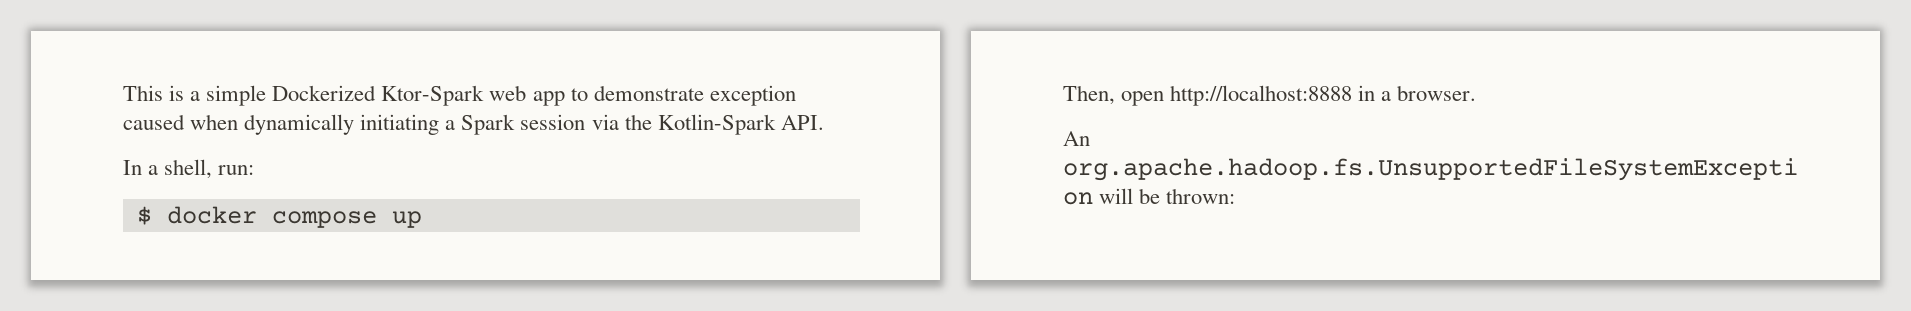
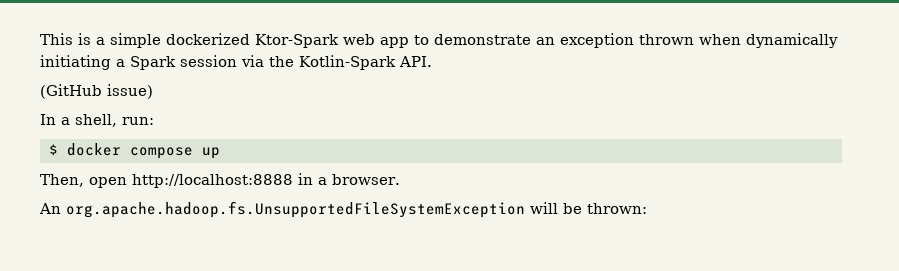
[272,85,377,101] Dockerized -> [166,33,250,45] dockerized
[709,85,796,106] [123,114,185,130] exception caused -> [536,33,694,48] an exception thrown
(824, 122) none -> [40,84,153,99] // (GitHub issue)

